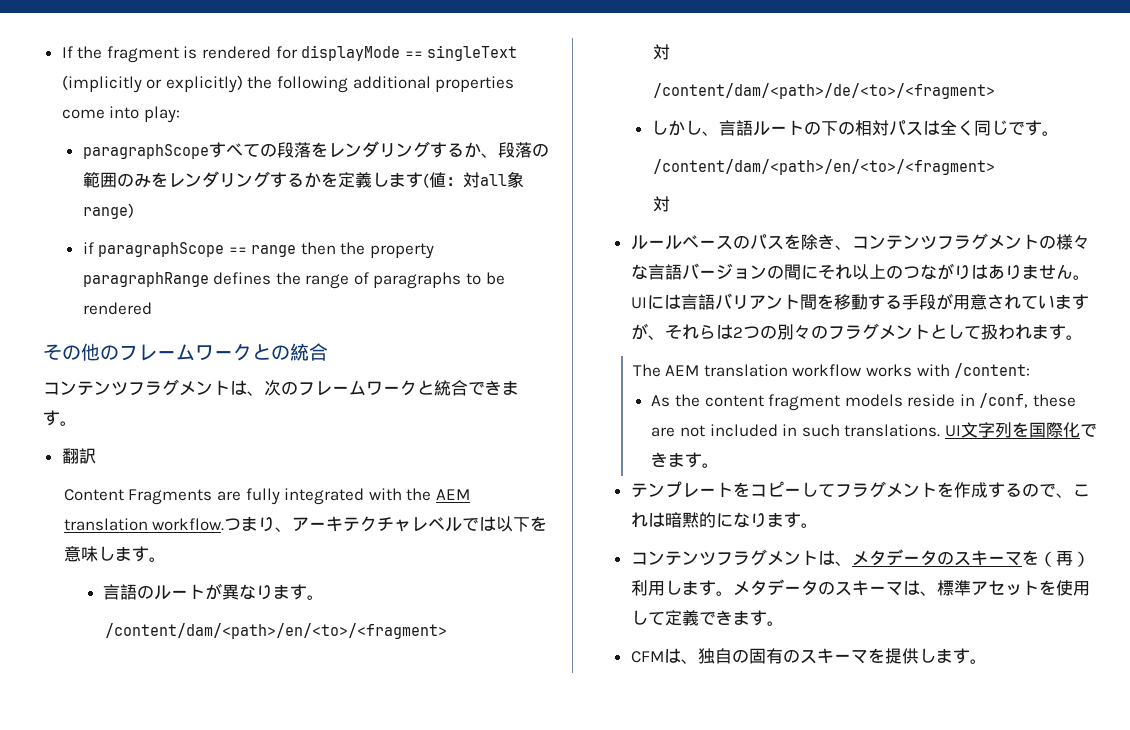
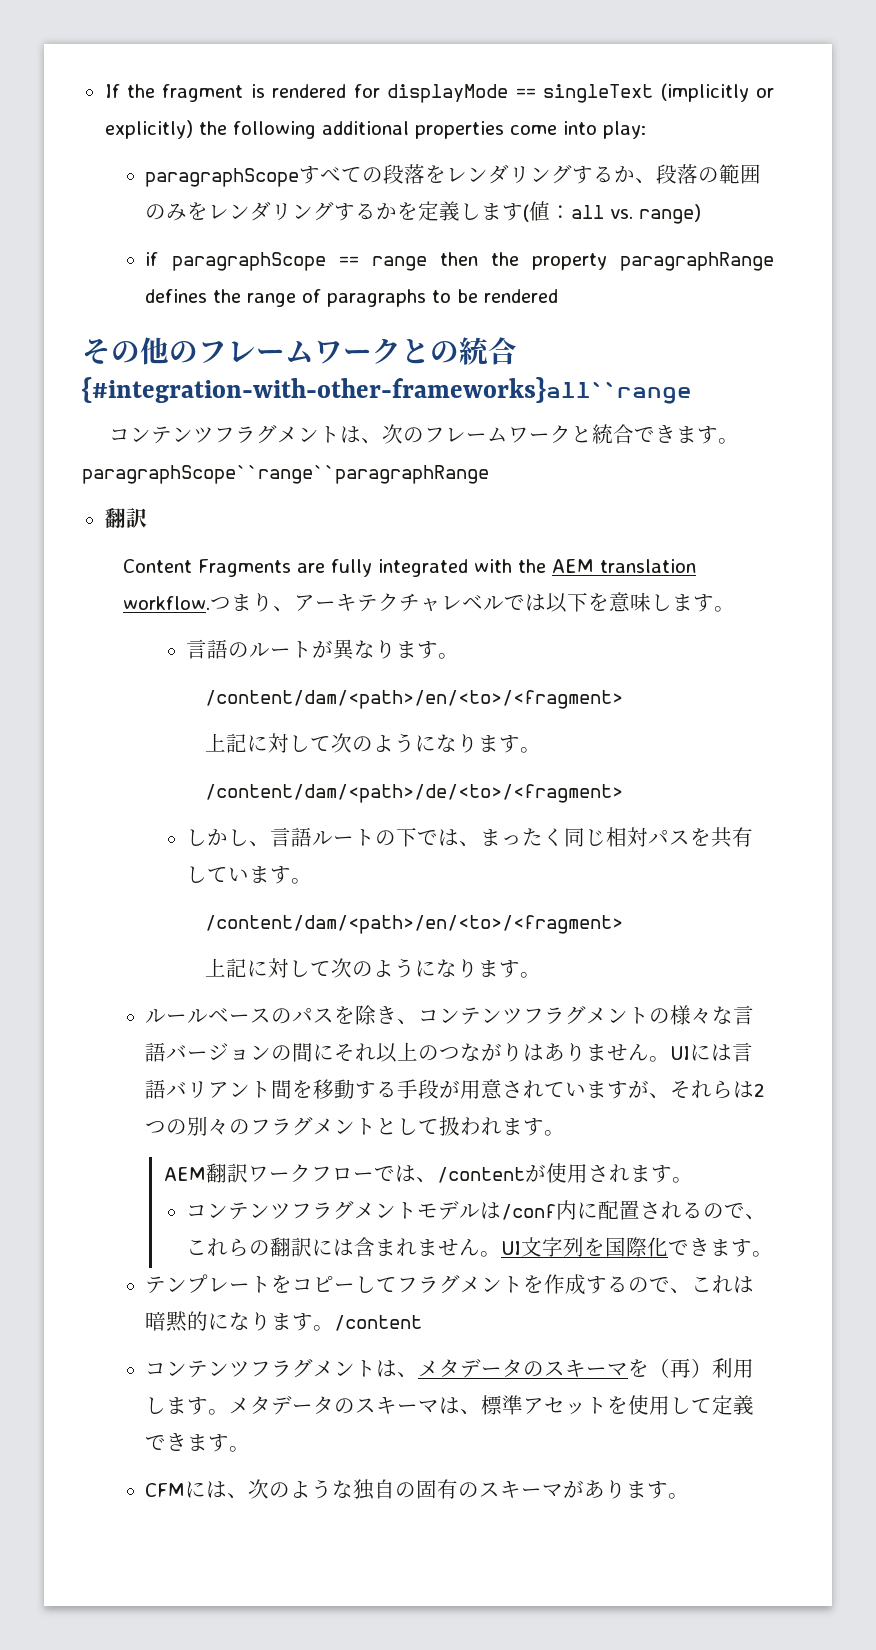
[462,171,524,188] 対all象 -> [571,205,634,219] all vs.
(328, 352) none -> [82,377,692,404] {#integration-with-other-frameworks}all``range
(77, 423) none -> [82,465,489,484] paragraphScope``range``paragraphRange
[653,44,671,60] 対 -> [204,733,541,753] 上記に対して次のようになります。
[838,120,1060,136] [653,159,996,175] [653,196,671,212] の相対パスは全く同じです。 // /content/dam/<path>/en/<to>/<fragment> // 対 -> [417,827,754,848] [186,866,313,884] [204,915,623,934] [204,958,541,978] では、まったく同じ相対パスを共有しています。 // /content/dam/<path>/en/<to>/<fragment> // 上記に対して次のようになります。
[632,363,1031,378] [651,393,1077,411] [651,424,941,437] The AEM translation workflow works with /content: // As the content fragment models reside in /conf, these are not included in such translations. -> [163,1163,693,1183] [186,1200,767,1220] [186,1237,502,1257] AEM翻訳ワークフローでは、/contentが使用されます。 // コンテンツフラグメントモデルは/conf内に配置されるので、これらの翻訳には含まれません。
(818, 525) none -> [334,1315,423,1331] /content
[663,648,698,664] は、 -> [185,1479,354,1499] には、次のような
[867,648,936,664] を提供し -> [563,1480,627,1499] があり

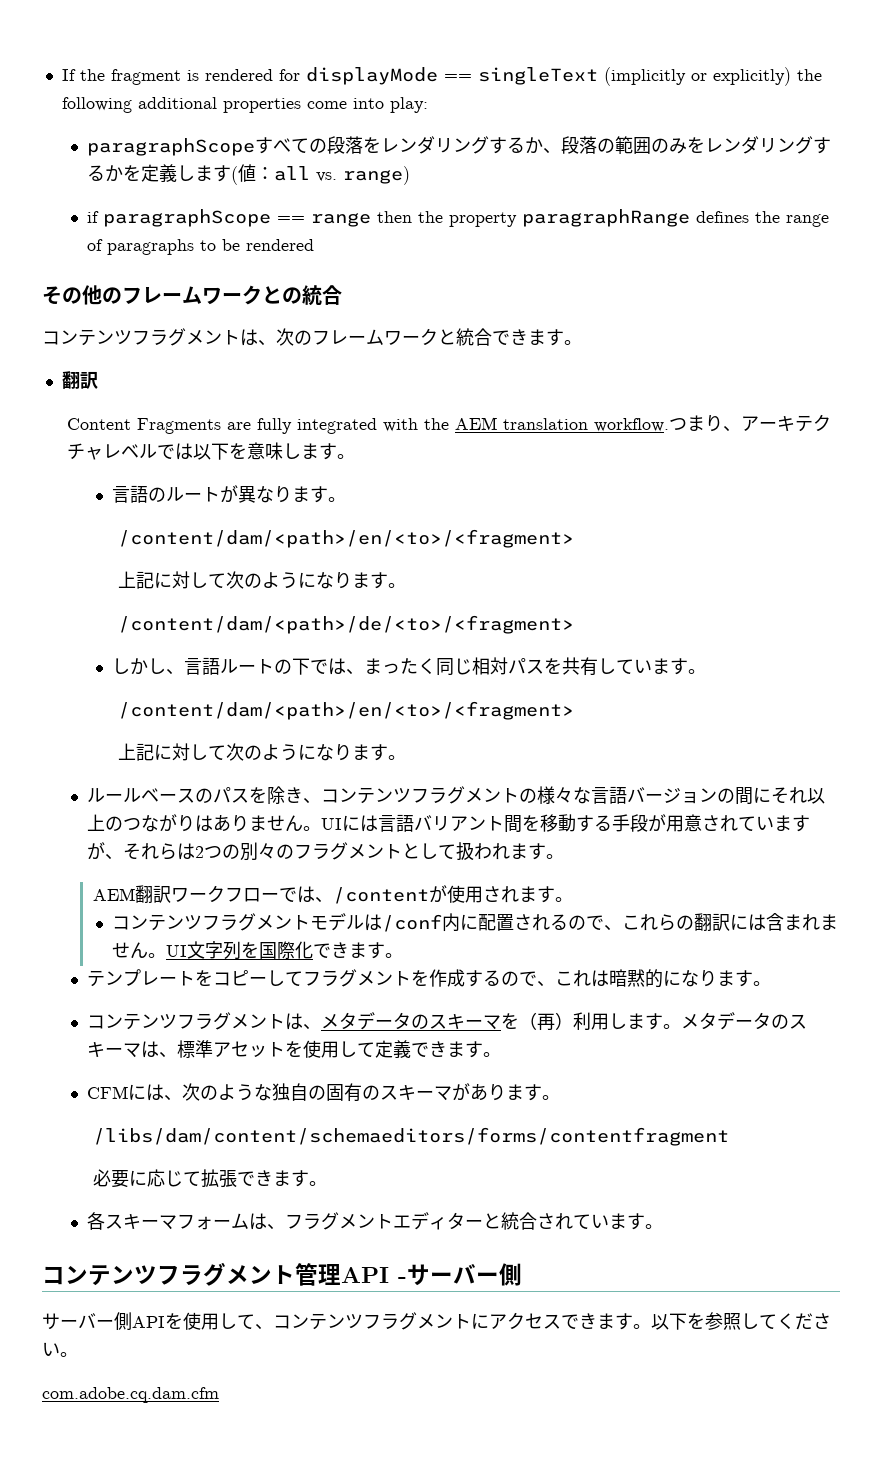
[82,377,692,404] {#integration-with-other-frameworks}all``range -> (342, 295) none
[82,465,489,484] paragraphScope``range``paragraphRange -> (582, 342) none
[334,1315,423,1331] /content -> (772, 983) none
(690, 1496) none -> [92,1127,729,1146] [92,1169,327,1188] [87,1212,664,1230] [42,1262,522,1286] [42,1312,831,1330] [42,1342,78,1357] [42,1387,219,1403] // /libs/dam/content/schemaeditors/forms/contentfragment // 必要に応じて拡張できます。 // 各スキーマフォームは、フラグメントエディターと統合されています。 // コンテンツフラグメント管理API -サーバー側 // サーバー側APIを使用して、コンテンツフラグメントにアクセスできます。以下を参照してください。 // com.adobe.cq.dam.cfm

